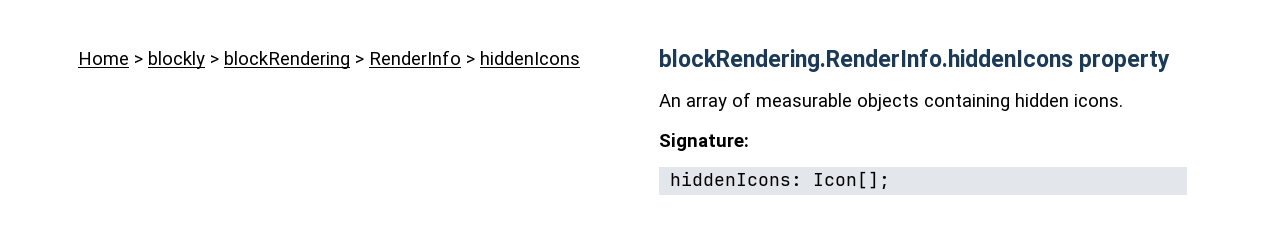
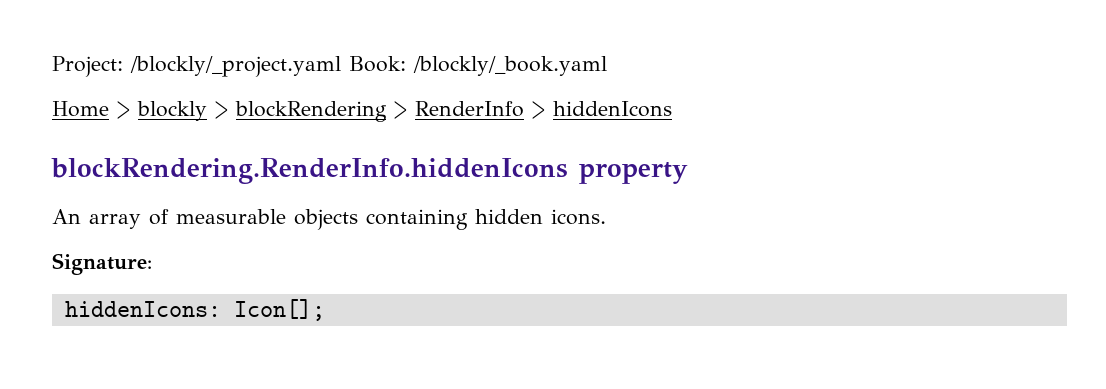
(78, 58) none -> [52,56,607,77] Project: /blockly/_project.yaml Book: /blockly/_book.yaml //

